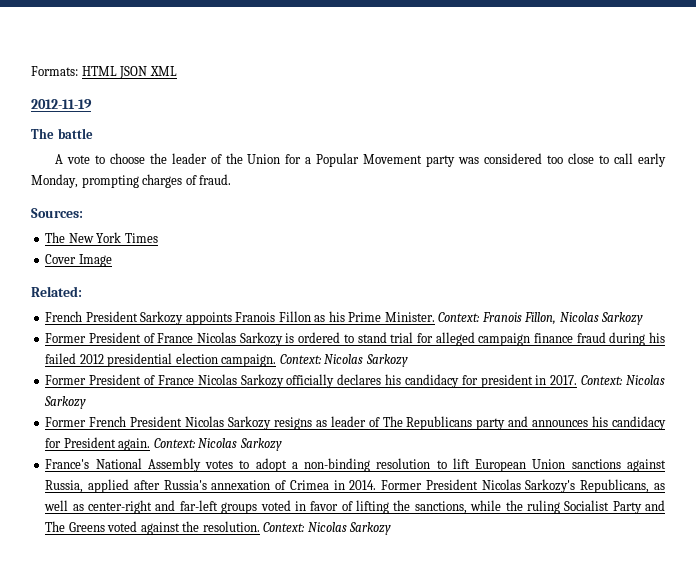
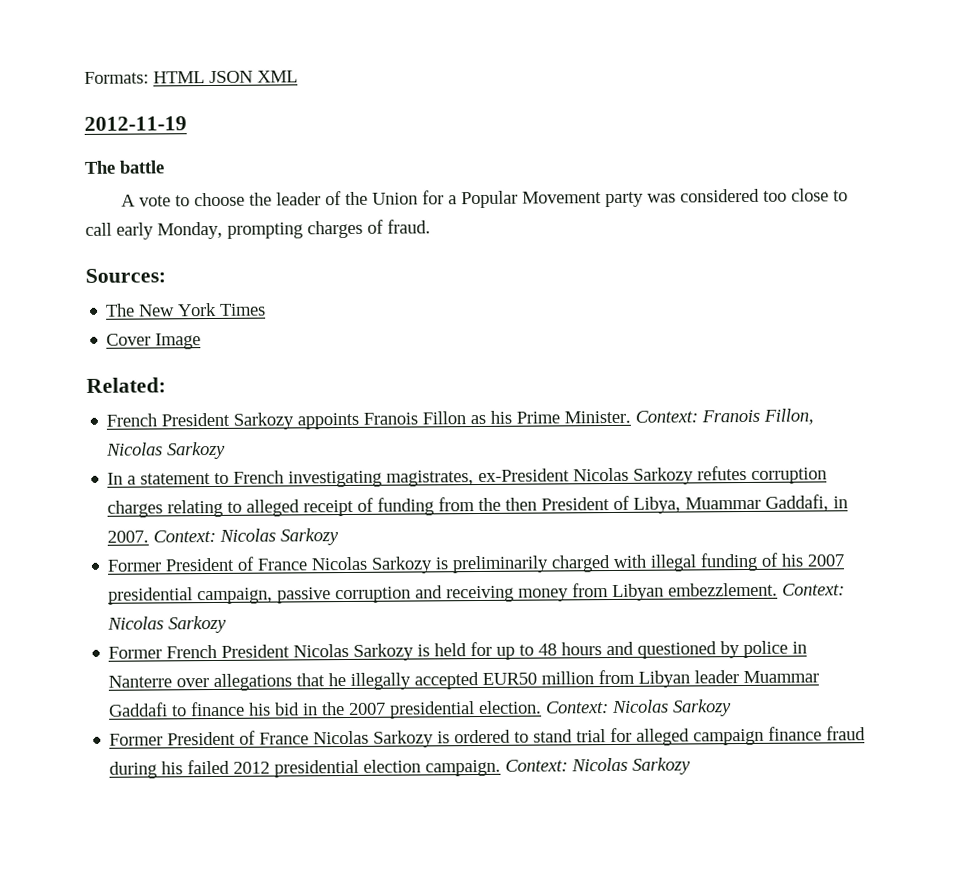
(644, 318) none -> [107,465,828,488] [107,494,849,518] [107,528,340,546] [107,552,845,574] [108,582,846,605] [107,615,228,634] [108,640,808,661] [108,669,820,691] [108,699,733,719] // In a statement to French investigating magistrates, ex-President Nicolas Sarkozy refutes corruption charges relating to alleged receipt of funding from the then President of Libya, Muammar Gaddafi, in 2007. Context: Nicolas Sarkozy // Former President of France Nicolas Sarkozy is preliminarily charged with illegal funding of his 2007 presidential campaign, passive corruption and receiving money from Libyan embezzlement. Context: Nicolas Sarkozy // Former French President Nicolas Sarkozy is held for up to 48 hours and questioned by police in Nanterre over allegations that he illegally accepted EUR50 million from Libyan leader Muammar Gaddafi to finance his bid in the 2007 presidential election. Context: Nicolas Sarkozy
[45,374,666,388] [44,396,87,409] [45,416,667,430] [45,437,282,451] [45,458,667,472] [45,479,666,493] [44,500,665,514] [45,521,392,535] // Former President of France Nicolas Sarkozy officially declares his candidacy for president in 2017. Context: Nicolas Sarkozy // Former French President Nicolas Sarkozy resigns as leader of The Republicans party and announces his candidacy for President again. Context: Nicolas Sarkozy // France's National Assembly votes to adopt a non-binding resolution to lift European Union sanctions against Russia, applied after Russia's annexation of Crimea in 2014. Former President Nicolas Sarkozy's Republicans, as well as center-right and far-left groups voted in favor of lifting the sanctions, while the ruling Socialist Party and The Greens voted against the resolution. Context: Nicolas Sarkozy -> (692, 766) none

